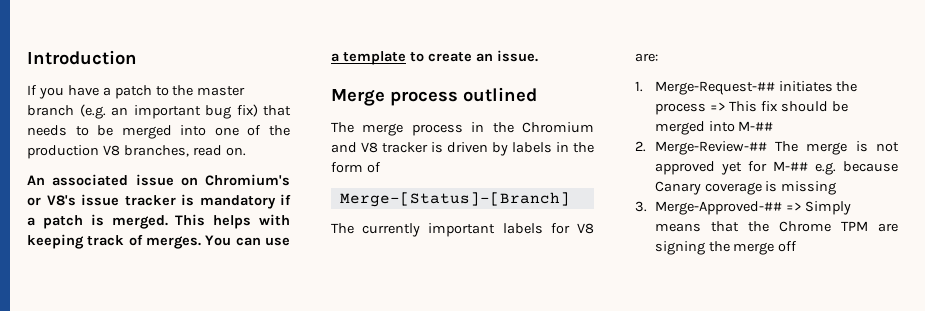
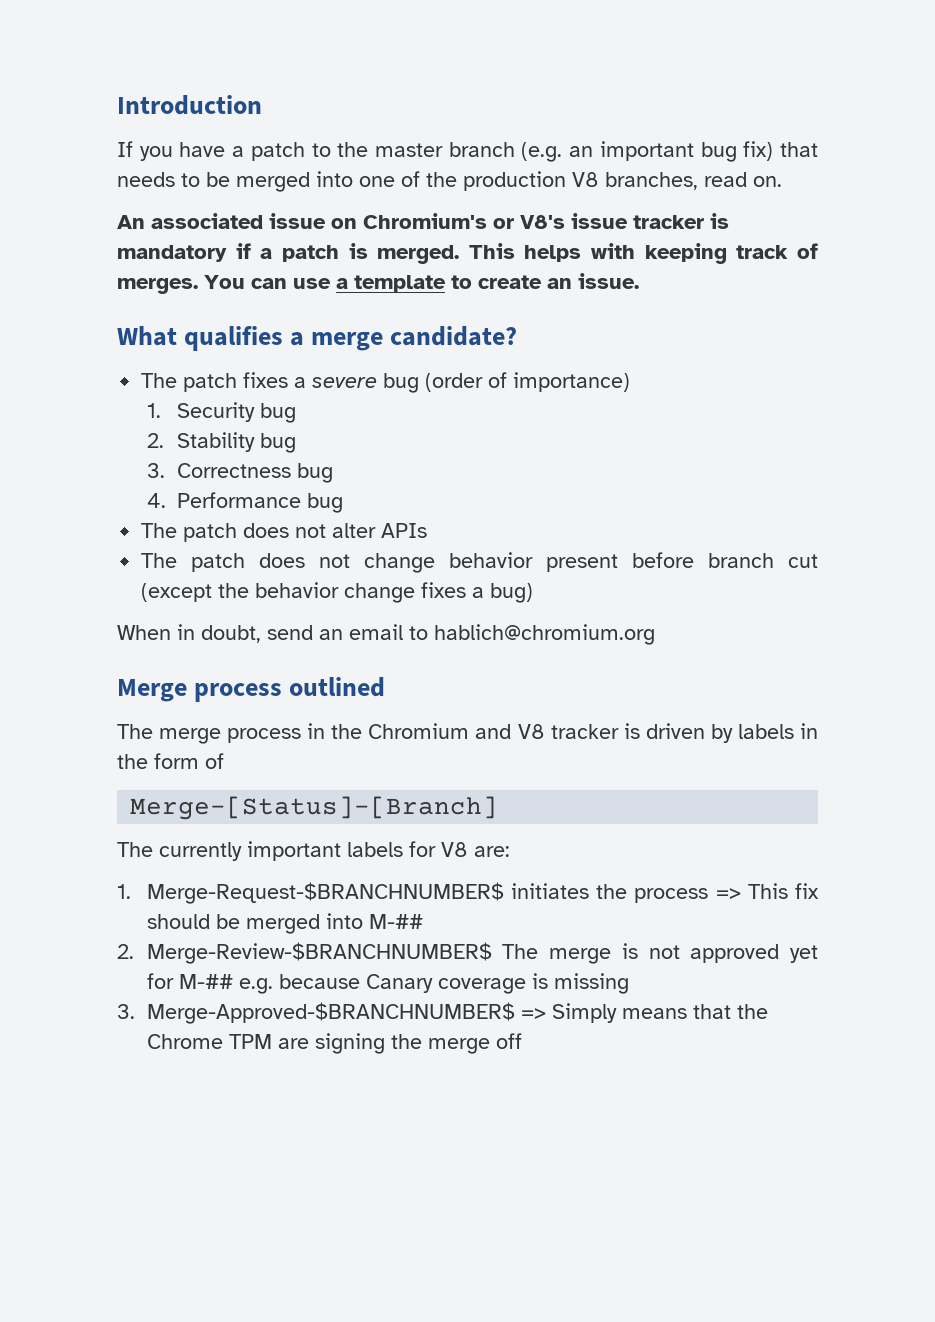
(538, 56) none -> [117,326,518,351] [141,372,631,393] [146,402,296,423] [146,432,296,453] [146,463,333,483] [146,492,343,513] [141,523,428,542] [141,552,818,573] [141,582,534,603] [117,624,655,645] // What qualifies a merge candidate? // The patch fixes a severe bug (order of importance) // 1. Security bug // 2. Stability bug // 3. Correctness bug // 4. Performance bug // The patch does not alter APIs // The patch does not change behavior present before branch cut (except the behavior change fixes a bug) // When in doubt, send an email to hablich@chromium.org
[654,81,775,95] Merge-Request-## -> [146,882,504,904] Merge-Request-$BRANCHNUMBER$
[654,141,767,155] Merge-Review-## -> [146,942,492,964] Merge-Review-$BRANCHNUMBER$
[654,201,782,215] Merge-Approved-## -> [146,1002,515,1024] Merge-Approved-$BRANCHNUMBER$

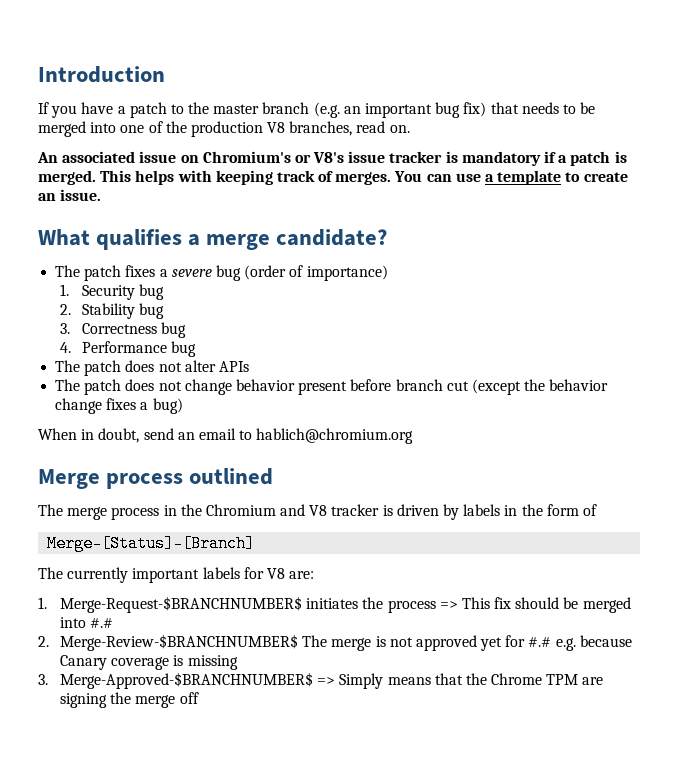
[368,914,423,929] M-## -> [90,618,114,628] #.#
[178,974,233,989] M-## -> [528,637,552,647] #.#

